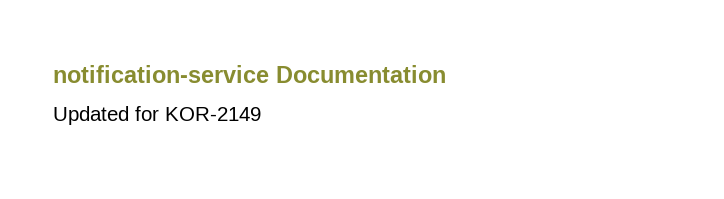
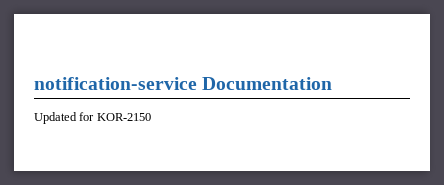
[165,107,261,121] KOR-2149 -> [96,113,151,121] KOR-2150

